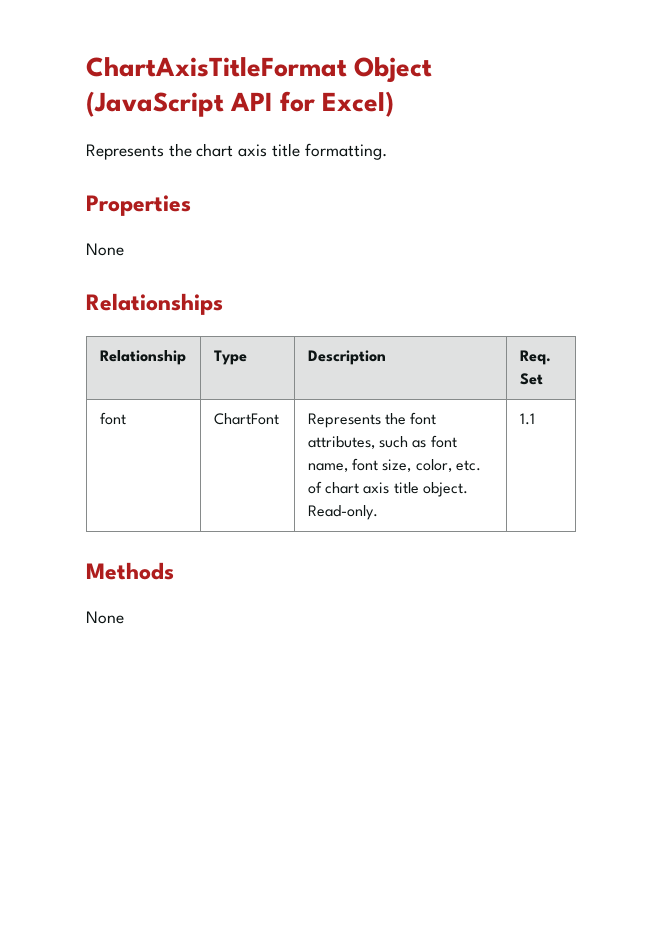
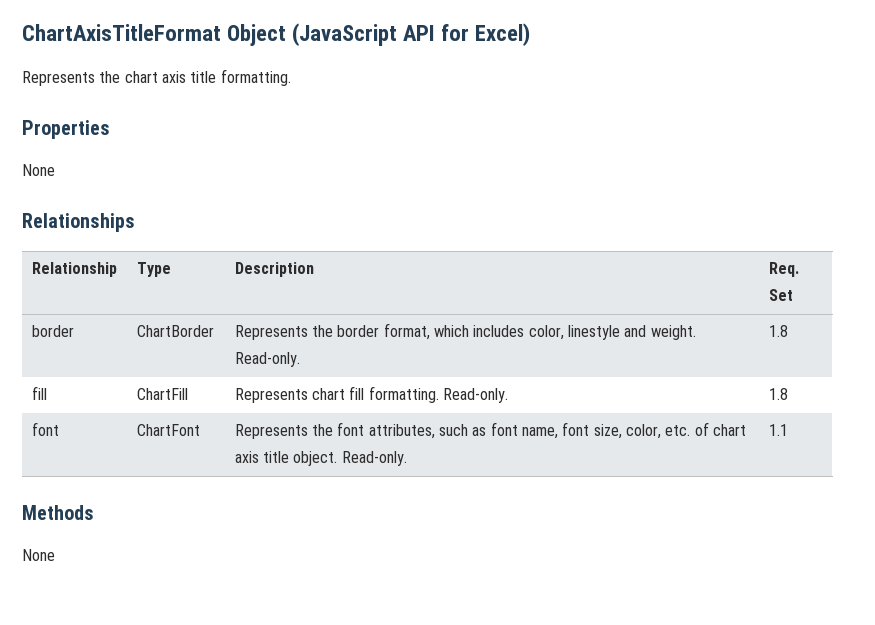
(543, 379) none -> [31,325,74,337] [136,325,214,337] [234,323,696,340] [234,352,300,367] [768,325,788,337] [31,386,47,400] [136,388,188,400] [234,386,509,403] [768,388,788,400] // border | ChartBorder | Represents the border format, which includes color, linestyle and weight. Read-only. | 1.8 // fill | ChartFill | Represents chart fill formatting. Read-only. | 1.8

